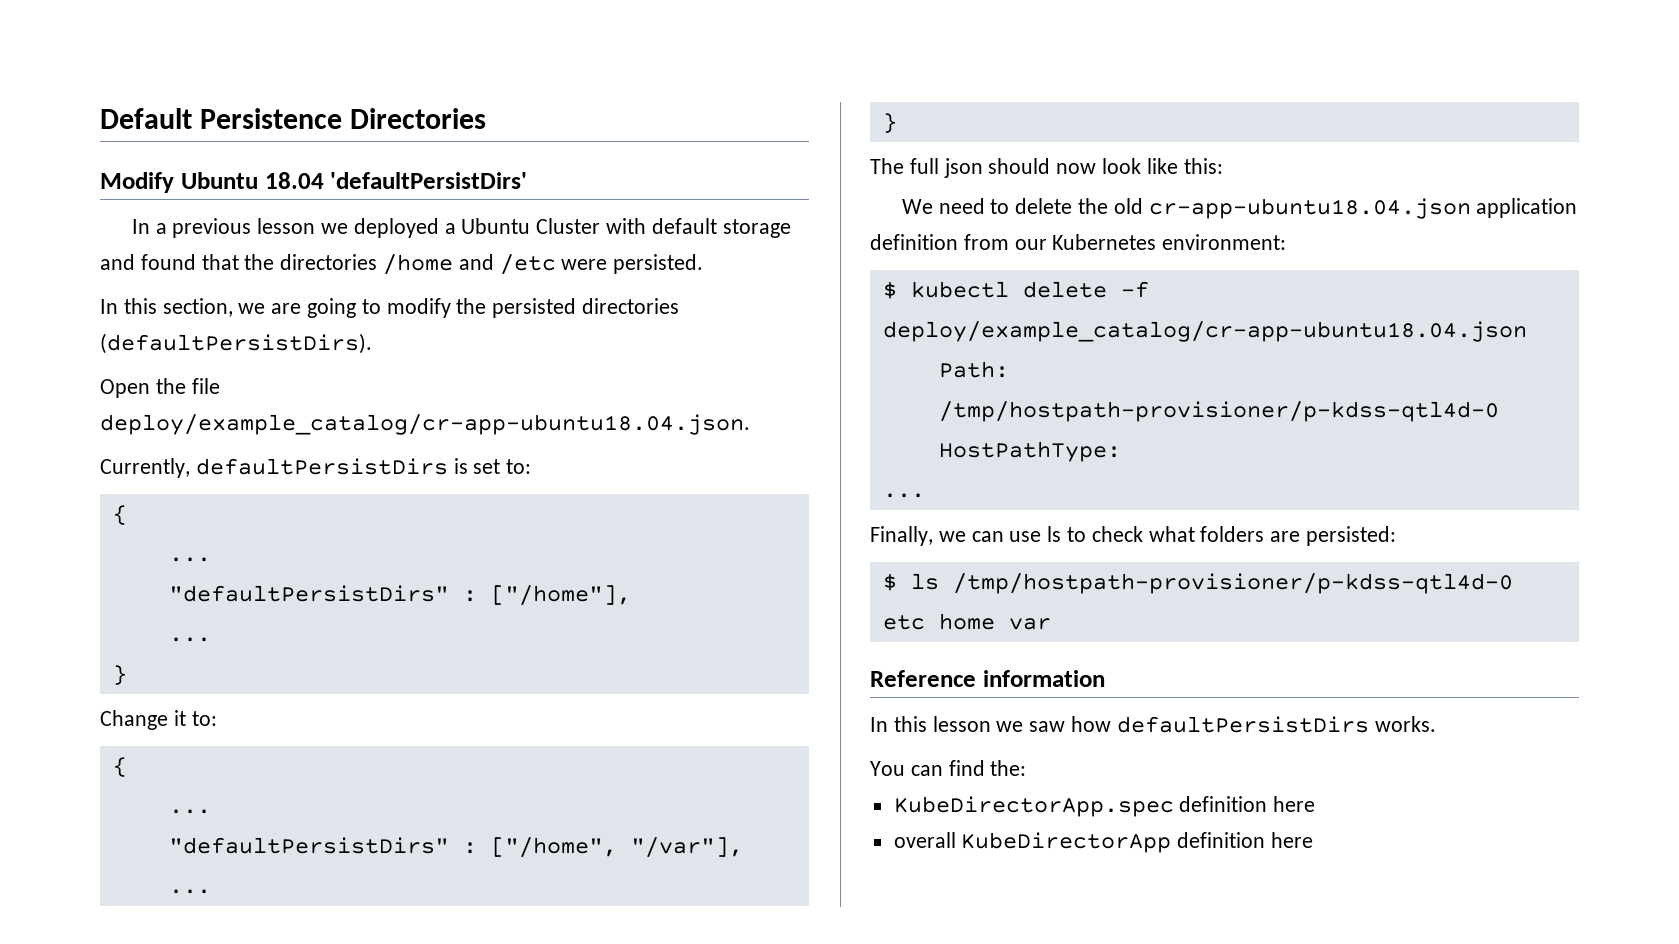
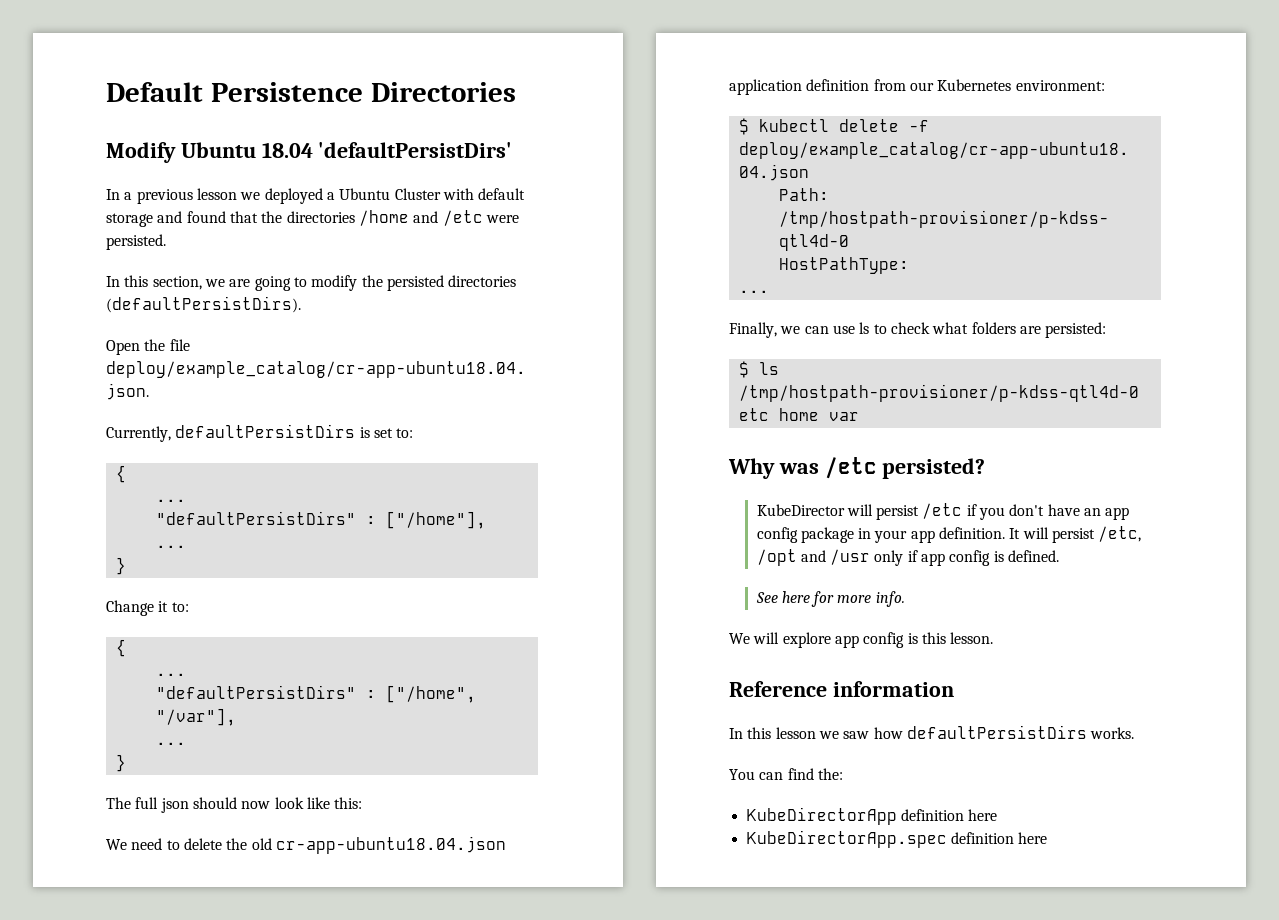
(1051, 624) none -> [728,457,986,479] [756,503,1130,520] [756,526,1142,543] [756,549,1060,566] [755,591,905,607] [729,632,994,648] // Why was /etc persisted? // KubeDirector will persist /etc if you don't have an app config package in your app definition. It will persist /etc, /opt and /usr only if app config is defined. // See here for more info. // We will explore app config is this lesson.
(1027, 768) none -> [746,807,998,825] // KubeDirectorApp definition here
[893,832,1314,853] // overall KubeDirectorApp definition here -> (1048, 838) none

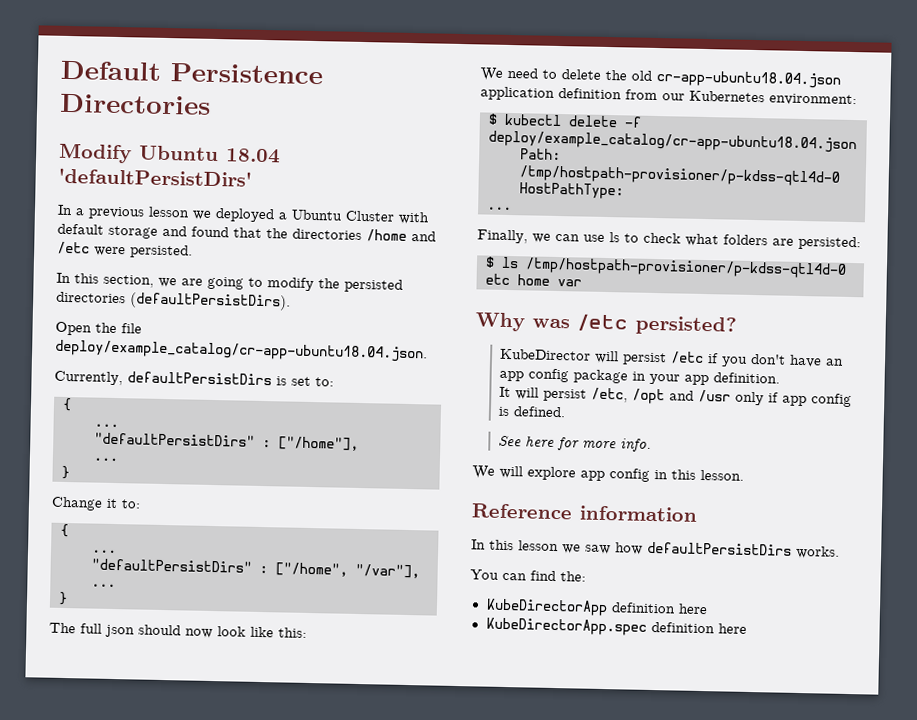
(1006, 533) none -> (781, 378) //
[907,633,918,644] is -> [654,470,668,480] in

